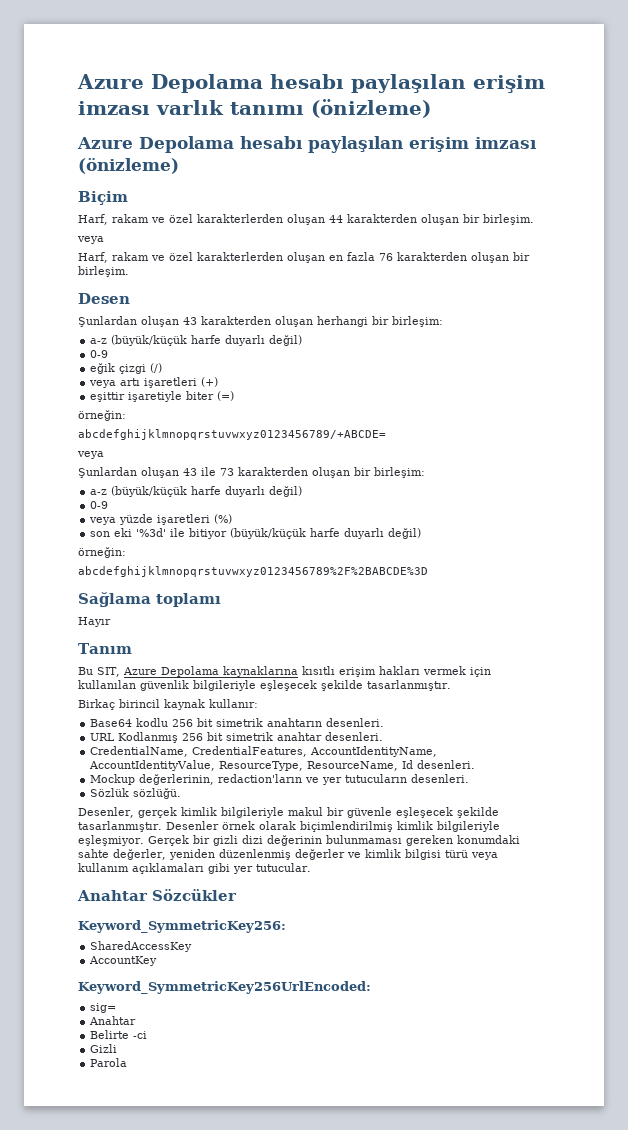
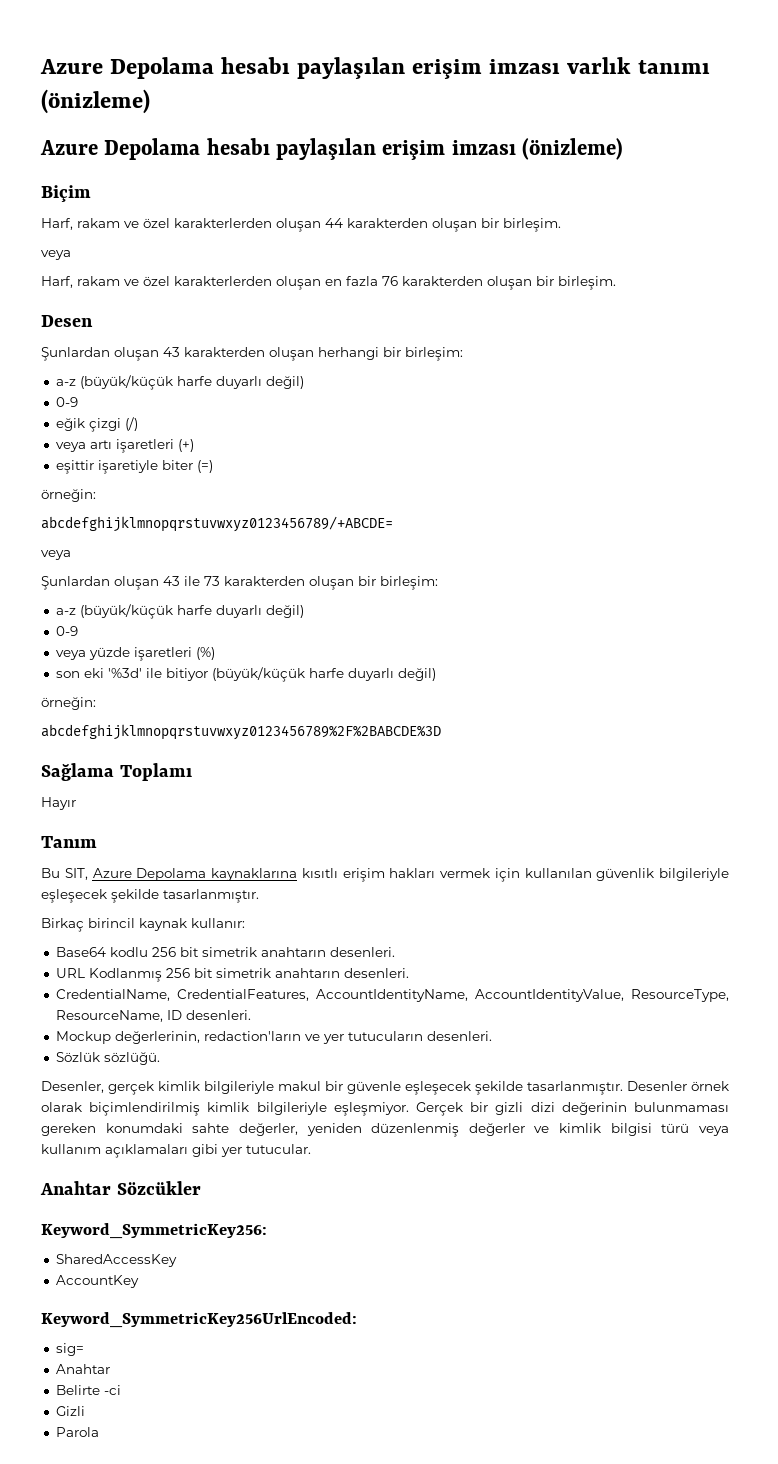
[156,593,221,607] toplamı -> [119,763,192,781] Toplamı
[277,732,323,741] anahtar -> [274,968,340,978] anahtarın
[402,760,414,769] Id -> [166,1010,182,1020] ID

